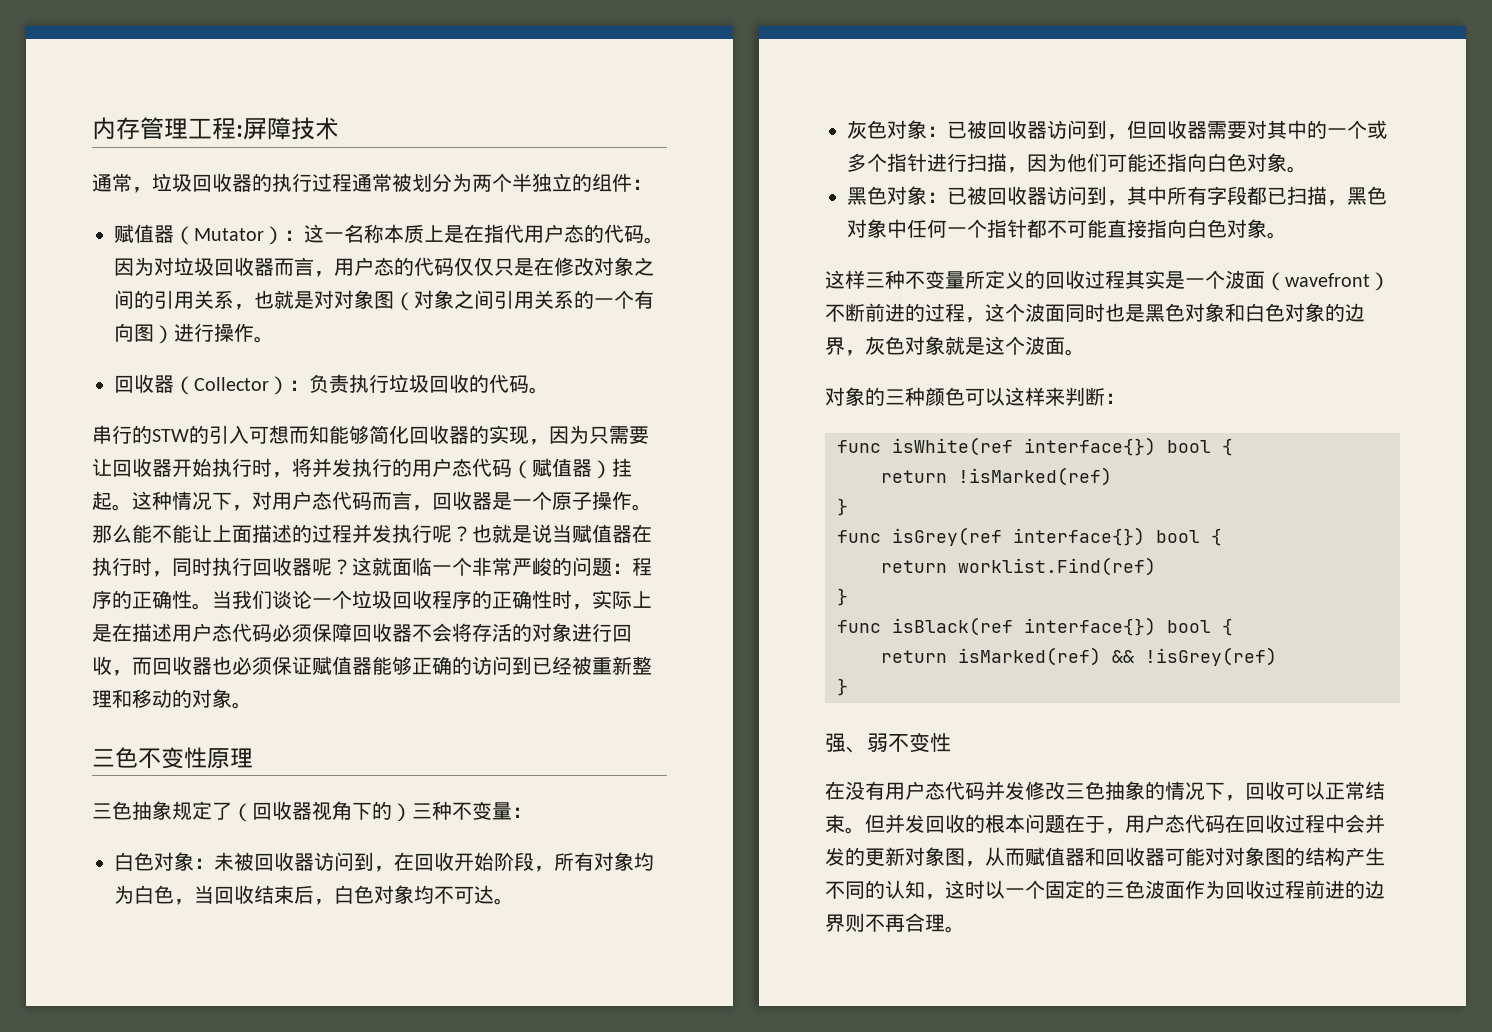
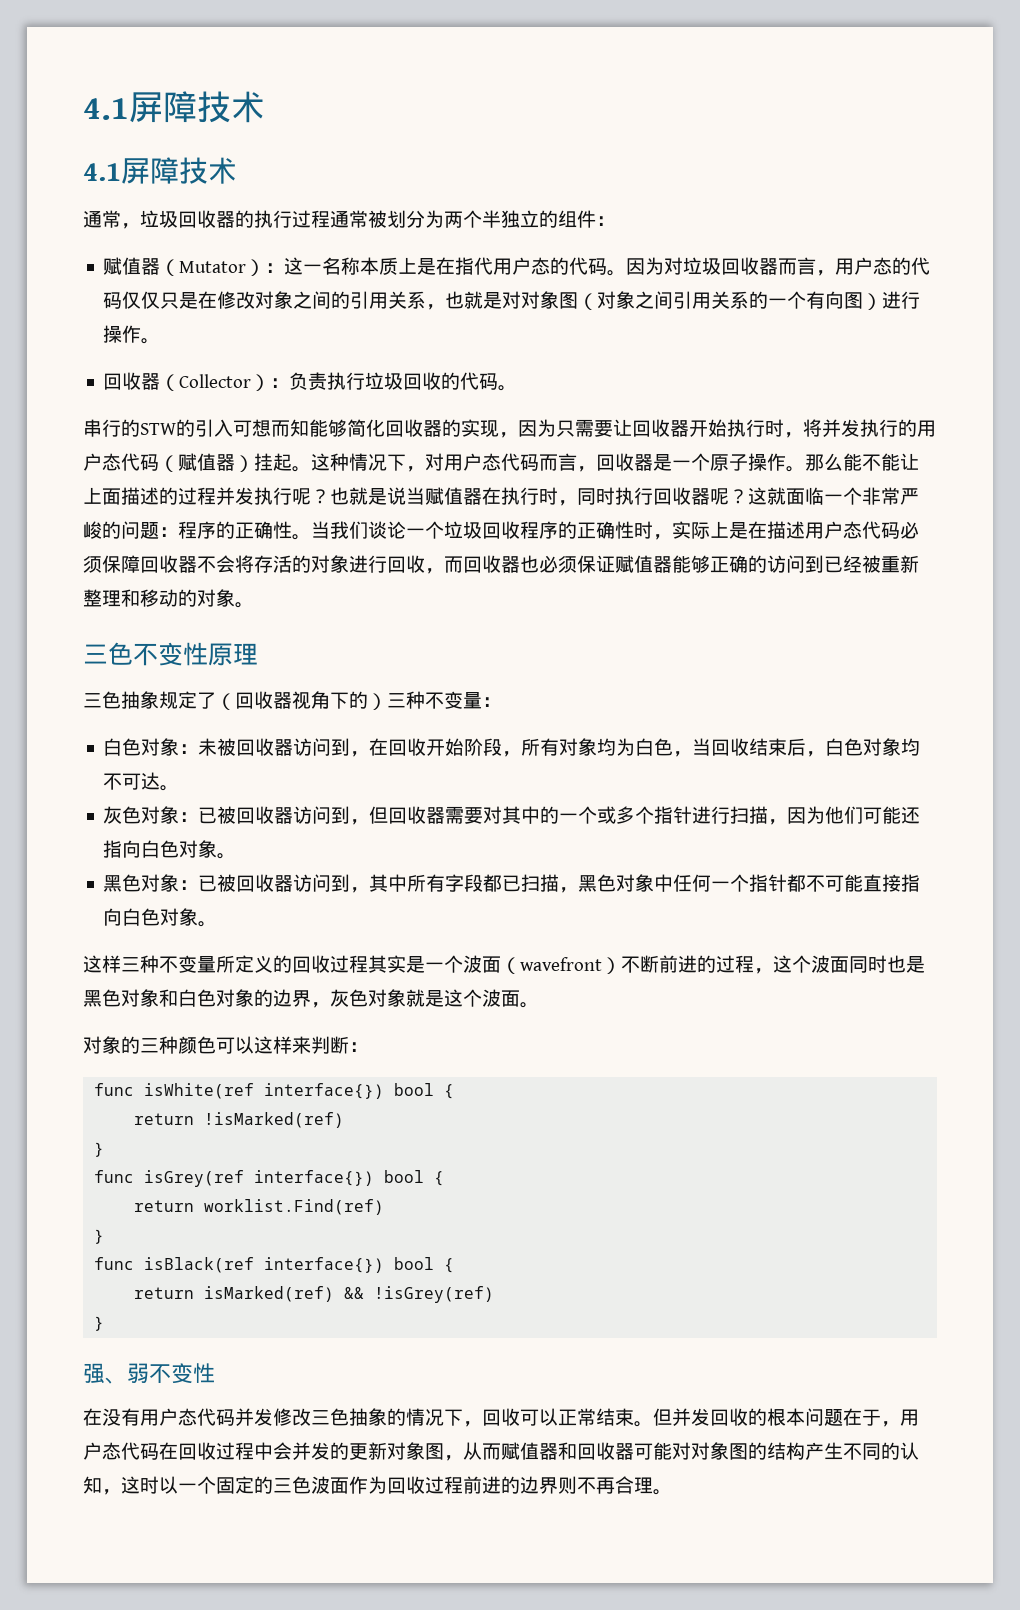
[92,117,243,140] 内存管理工程: -> [83,91,265,123] [83,163,121,181] 4.1屏障技术 // 4.1

